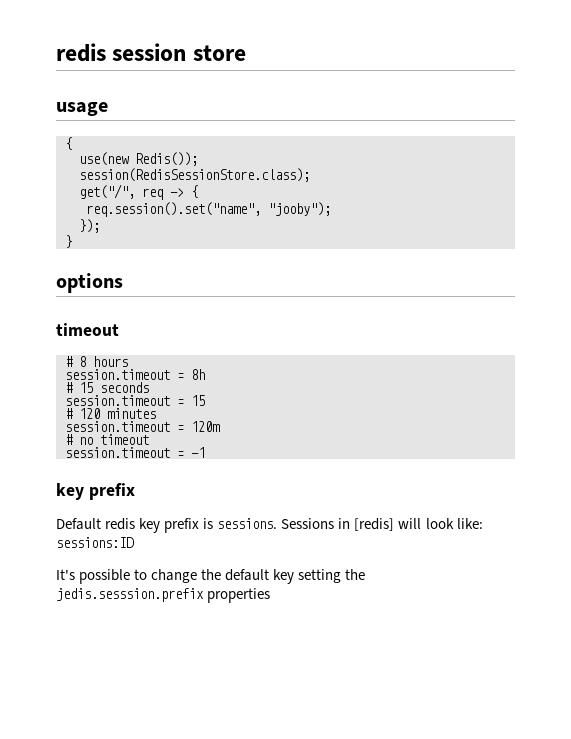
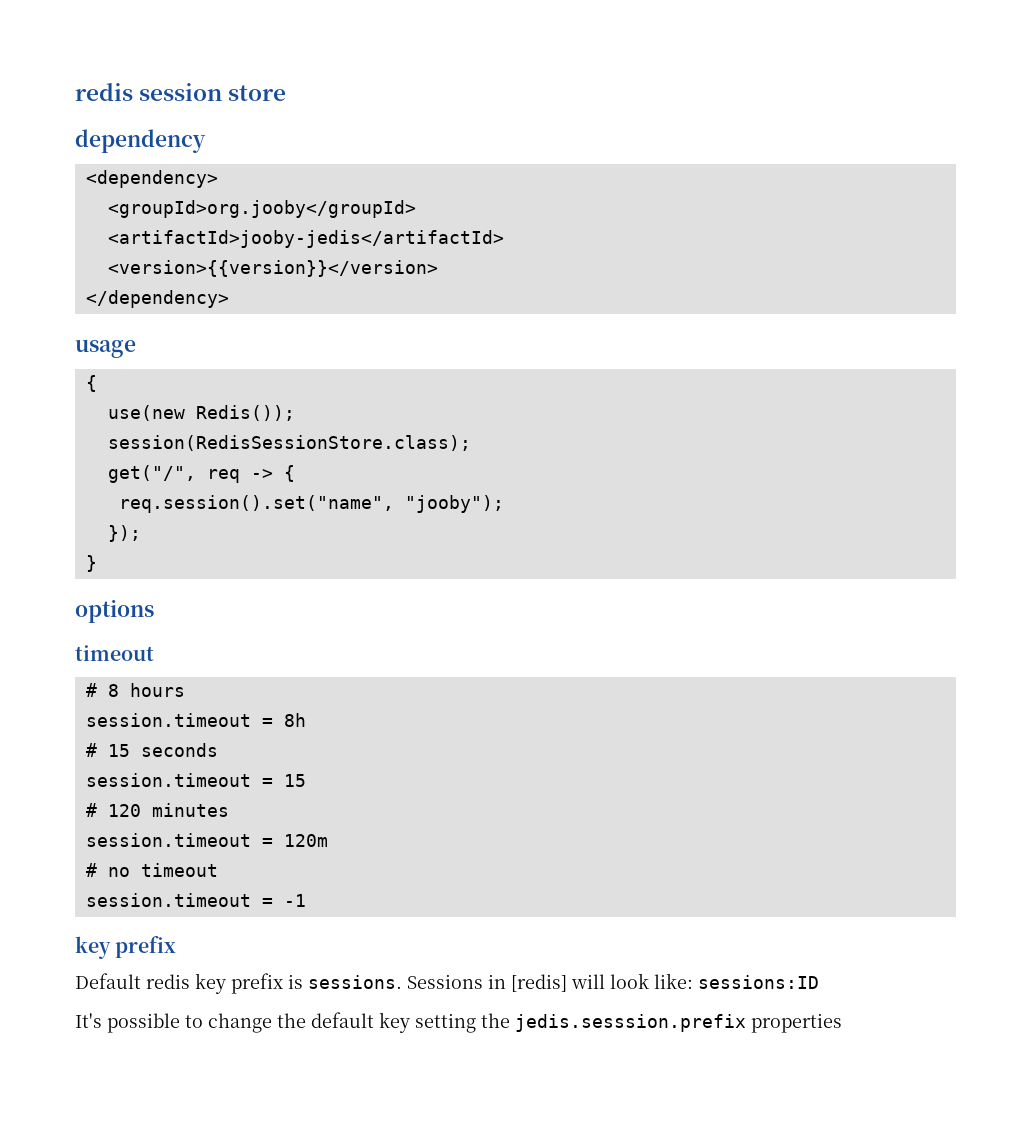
(246, 53) none -> [75,129,206,153] [85,170,218,188] [107,200,416,218] [107,230,504,248] [107,260,438,277] [85,290,229,308] // dependency // <dependency> // <groupId>org.jooby</groupId> // <artifactId>jooby-jedis</artifactId> // <version>{{version}}</version> // </dependency>

